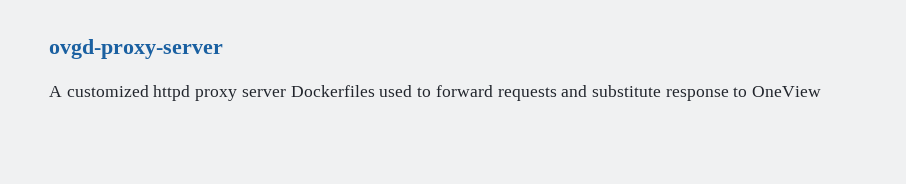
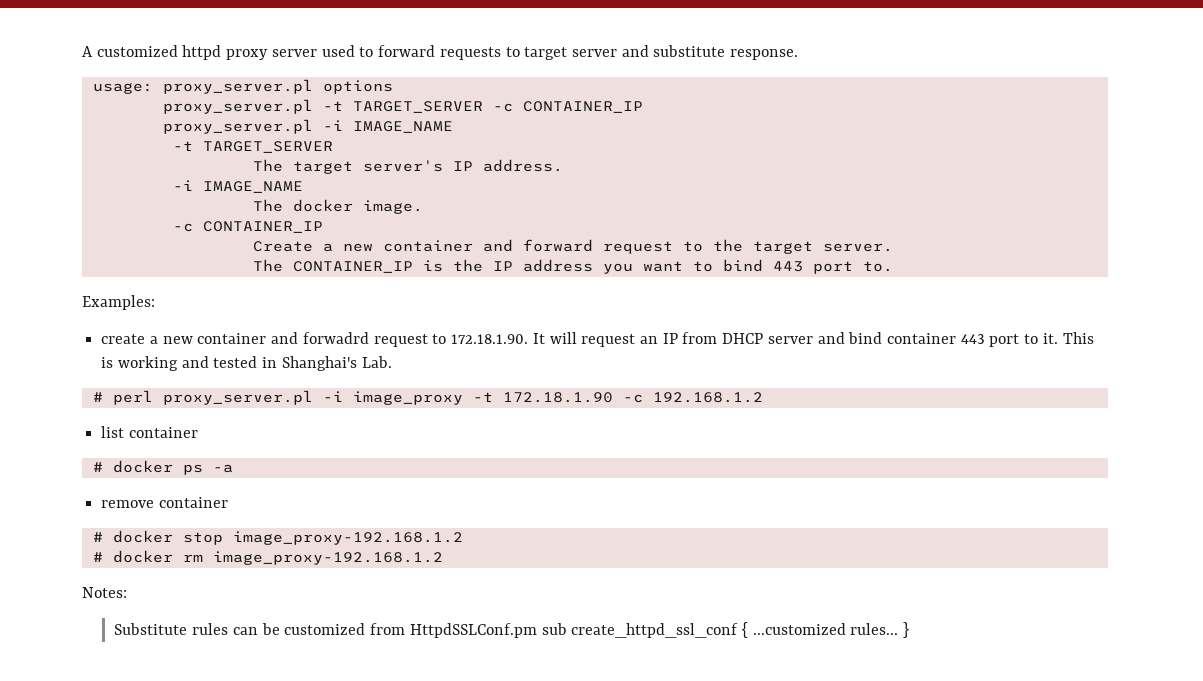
[49,39,223,59] ovgd-proxy-server // -> (82, 51) none
[290,85,375,97] Dockerfiles -> (317, 53) none
[561,85,822,101] and substitute response to OneView -> [505,45,799,60] [92,79,393,94] [162,99,643,114] [162,119,453,134] [172,141,333,153] [252,159,563,174] [172,180,303,193] [252,199,423,214] [172,221,323,233] [252,239,893,254] [252,259,893,274] [82,295,155,310] [101,332,1094,347] [101,356,392,371] [92,390,763,405] [101,426,198,438] [92,460,233,475] [101,497,228,508] [92,530,463,545] [92,550,443,565] [82,587,127,598] [114,622,910,638] to target server and substitute response. // usage: proxy_server.pl options // proxy_server.pl -t TARGET_SERVER -c CONTAINER_IP // proxy_server.pl -i IMAGE_NAME // -t TARGET_SERVER // The target server's IP address. // -i IMAGE_NAME // The docker image. // -c CONTAINER_IP // Create a new container and forward request to the target server. // The CONTAINER_IP is the IP address you want to bind 443 port to. // Examples: // create a new container and forwadrd request to 172.18.1.90. It will request an IP from DHCP server and bind container 443 port to it. This is working and tested in Shanghai's Lab. // # perl proxy_server.pl -i image_proxy -t 172.18.1.90 -c 192.168.1.2 // list container // # docker ps -a // remove container // # docker stop image_proxy-192.168.1.2 // # docker rm image_proxy-192.168.1.2 // Notes: // Substitute rules can be customized from HttpdSSLConf.pm sub create_httpd_ssl_conf { ...customized rules... }

